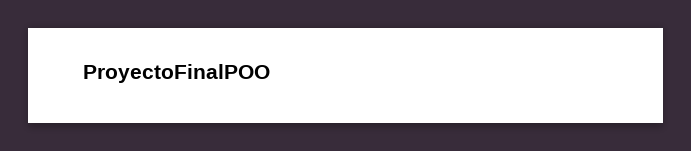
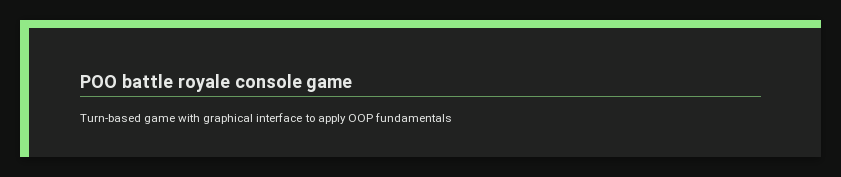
[83,64,270,83] ProyectoFinalPOO -> [80,74,353,92] [80,113,452,124] POO battle royale console game // Turn-based game with graphical interface to apply OOP fundamentals

